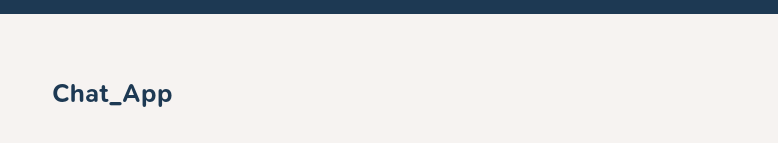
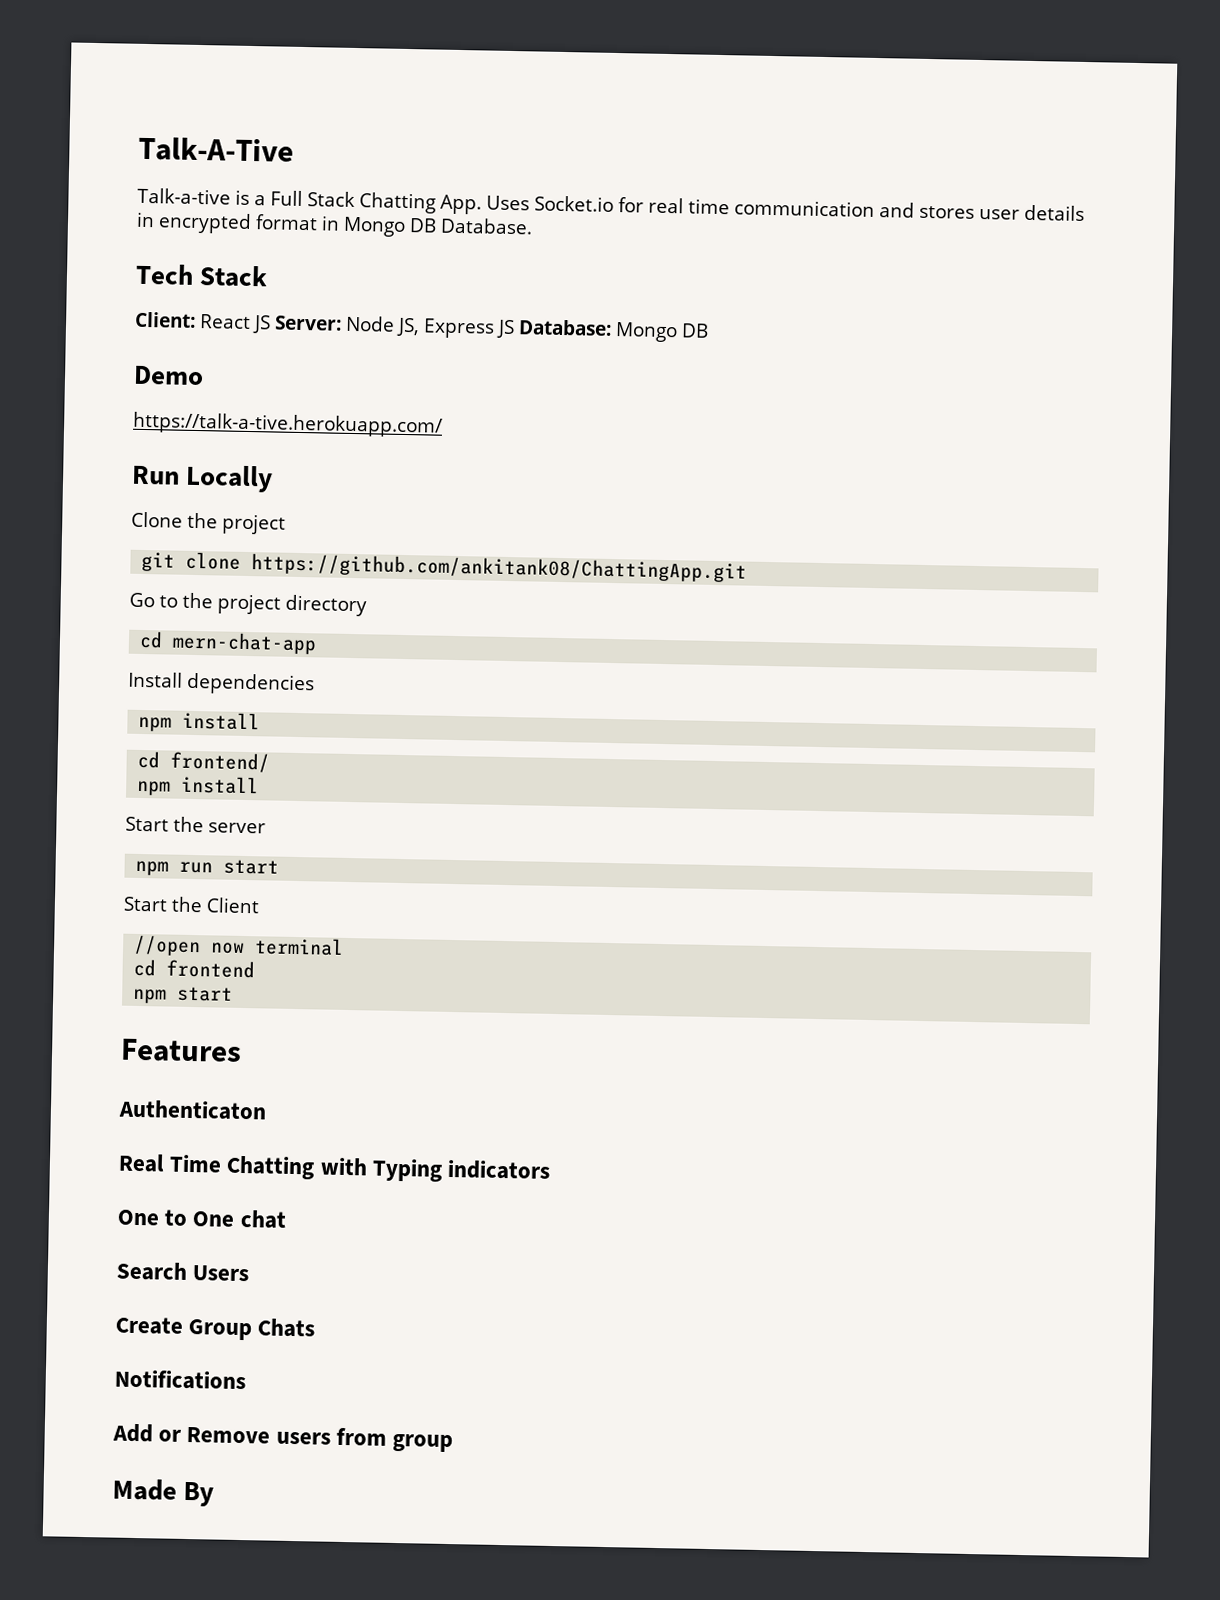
[52,83,173,107] Chat_App -> [138,136,294,163] [137,187,1085,221] [136,211,533,237] [135,263,269,288] [134,311,709,343] [133,365,204,386] [132,411,443,438] [131,464,274,493] [131,511,286,535] [141,551,748,583] [129,592,367,617] [139,630,318,655] [128,671,315,696] [138,711,261,732] [137,750,271,773] [137,775,260,796] [125,816,266,834] [135,859,280,876] [123,896,260,914] [133,934,345,957] [133,958,256,979] [133,986,234,1004] [120,1038,242,1063] [118,1099,267,1121] [118,1153,552,1182] [117,1209,287,1229] [116,1261,250,1282] [115,1316,316,1341] [114,1369,246,1391] [112,1423,454,1453] [112,1478,215,1507] Talk-A-Tive // Talk-a-tive is a Full Stack Chatting App. Uses Socket.io for real time communication and stores user details in encrypted format in Mongo DB Database. // Tech Stack // Client: React JS Server: Node JS, Express JS Database: Mongo DB // Demo // https://talk-a-tive.herokuapp.com/ // Run Locally // Clone the project // git clone https://github.com/ankitank08/ChattingApp.git // Go to the project directory // cd mern-chat-app // Install dependencies // npm install // cd frontend/ // npm install // Start the server // npm run start // Start the Client // //open now terminal // cd frontend // npm start // Features // Authenticaton // Real Time Chatting with Typing indicators // One to One chat // Search Users // Create Group Chats // Notifications // Add or Remove users from group // Made By

